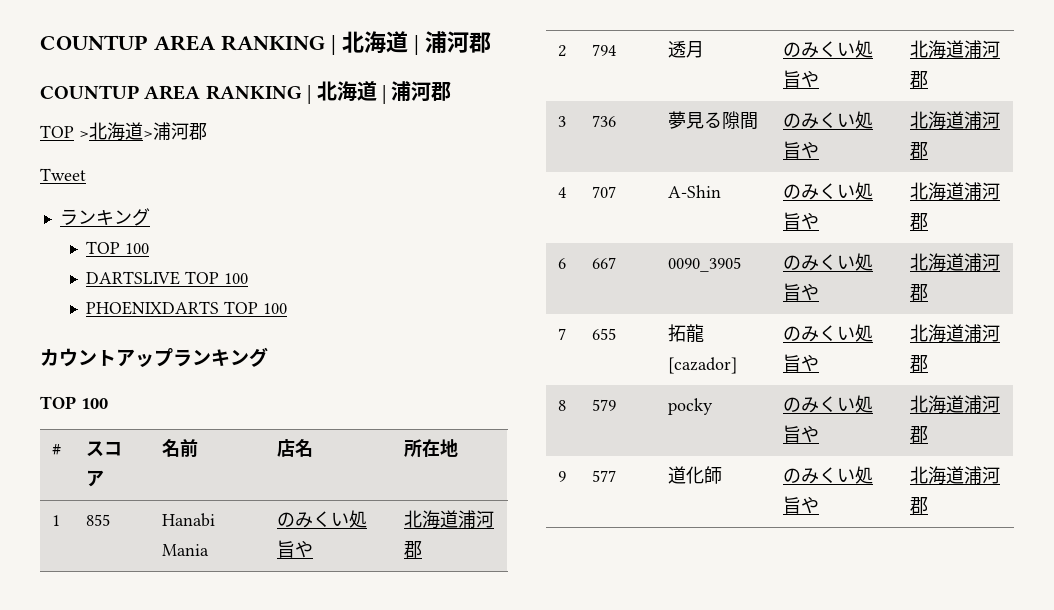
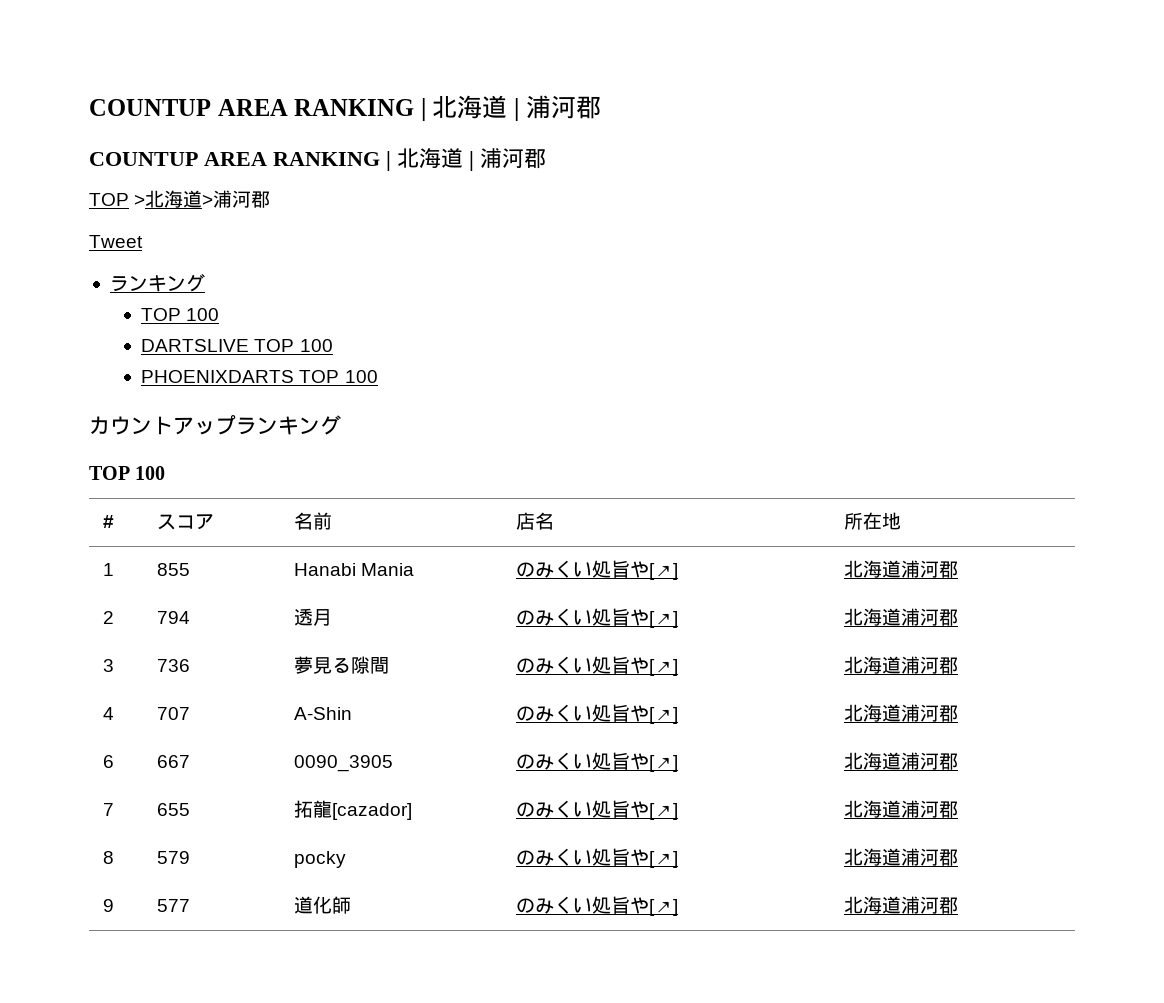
(314, 549) none -> [648,563,678,580] [↗]
(820, 79) none -> [648,611,678,628] [↗]
(820, 150) none -> [648,659,678,676] [↗]
(820, 221) none -> [648,707,678,724] [↗]
(820, 292) none -> [648,755,678,772] [↗]
(820, 363) none -> [648,803,678,820] [↗]
(820, 434) none -> [648,851,678,868] [↗]
(820, 505) none -> [648,899,678,916] [↗]

